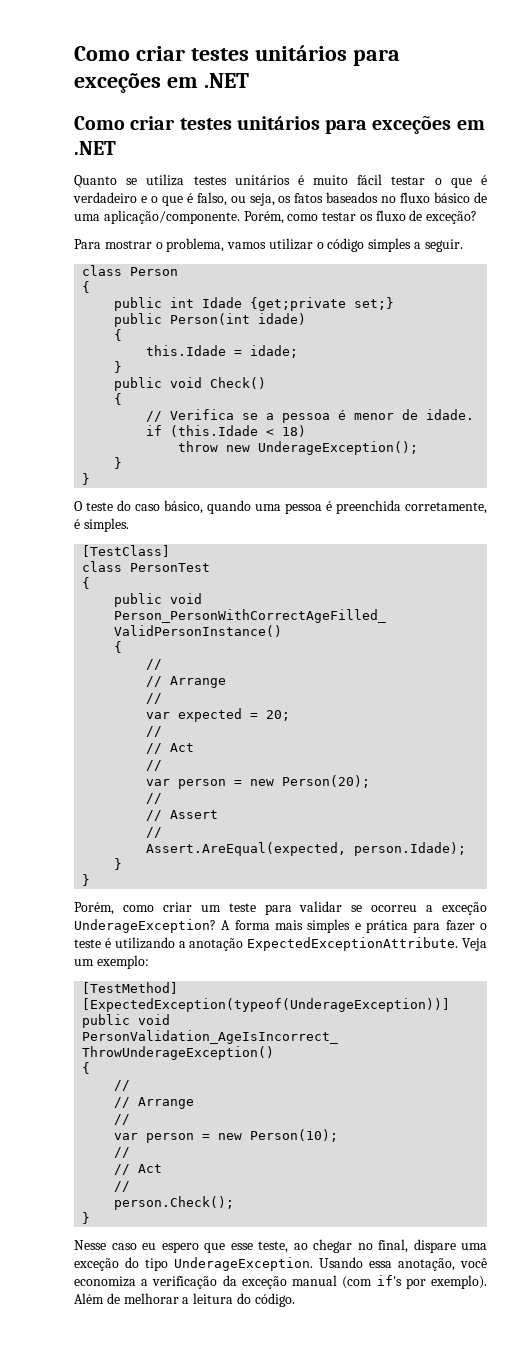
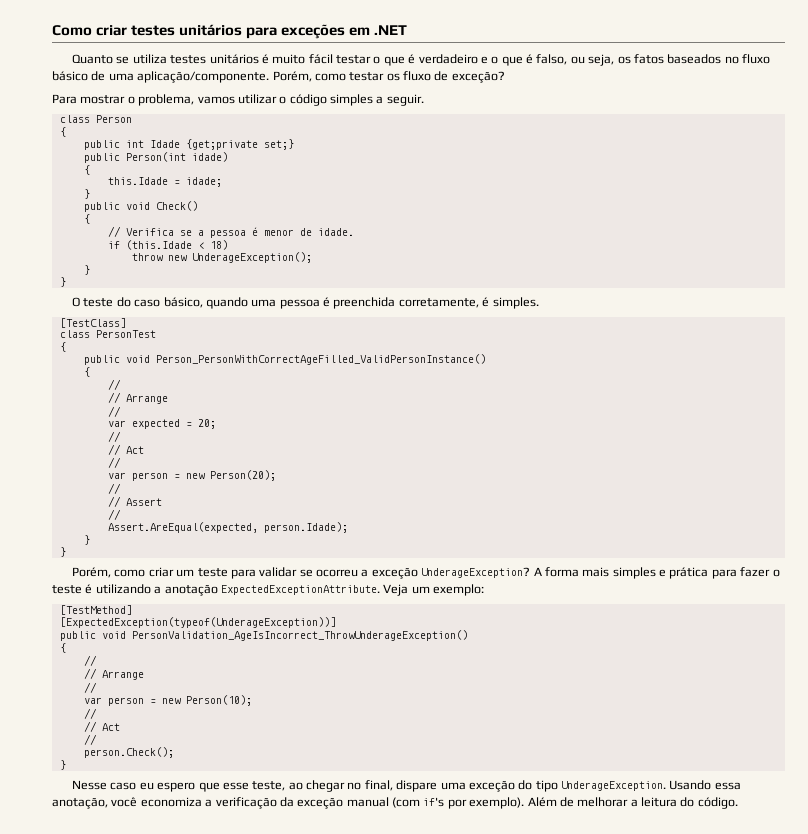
[74,45,400,66] [74,73,249,93] [74,116,485,134] [74,141,116,155] Como criar testes unitários para exceções em .NET // Como criar testes unitários para exceções em .NET -> [52,24,408,39] Como criar testes unitários para exceções em .NET

